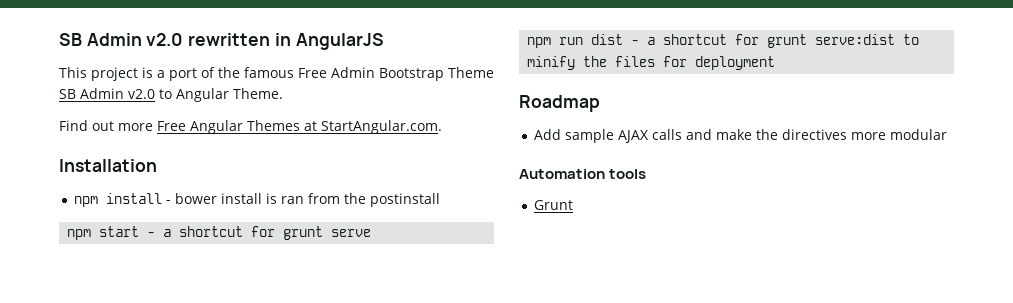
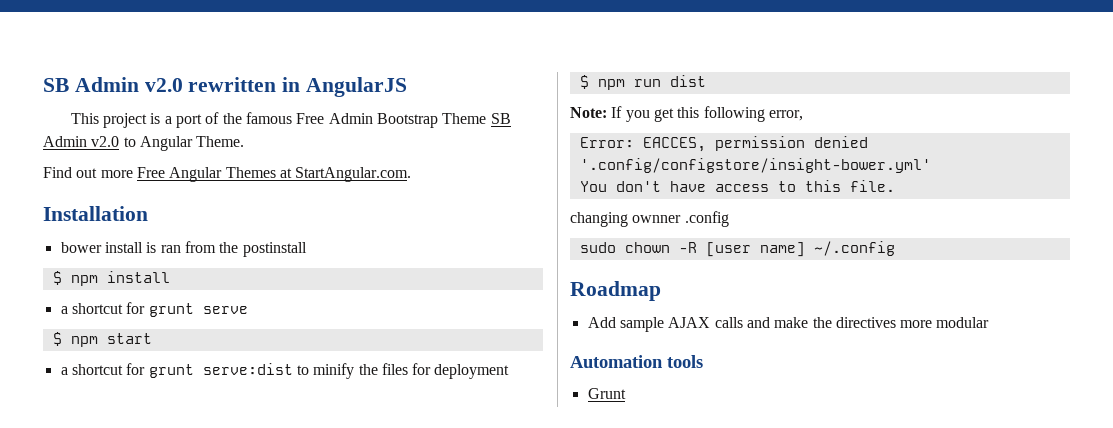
[73,193,171,207] npm install - -> (148, 213) none
[67,226,156,240] npm start - -> [52,271,170,286] $ npm install //
[527,34,640,48] npm run dist - -> [52,332,152,347] $ npm start //
(776, 63) none -> [579,75,706,90] [570,106,803,122] [579,136,868,152] [579,158,931,173] [579,180,895,192] [570,211,729,227] [579,241,895,257] // $ npm run dist // Note: If you get this following error, // Error: EACCES, permission denied '.config/configstore/insight-bower.yml' // You don't have access to this file. // changing ownner .config // sudo chown -R [user name] ~/.config

